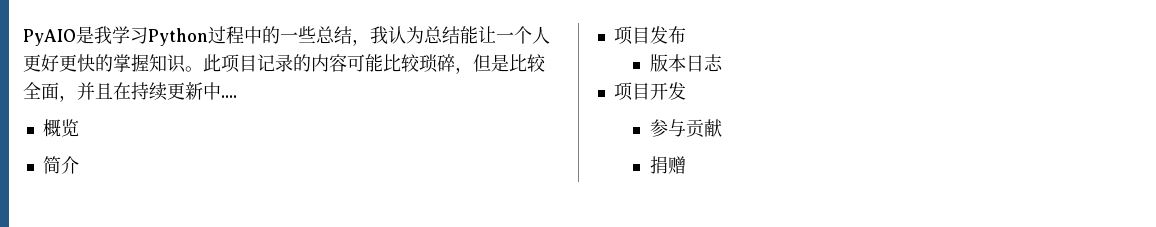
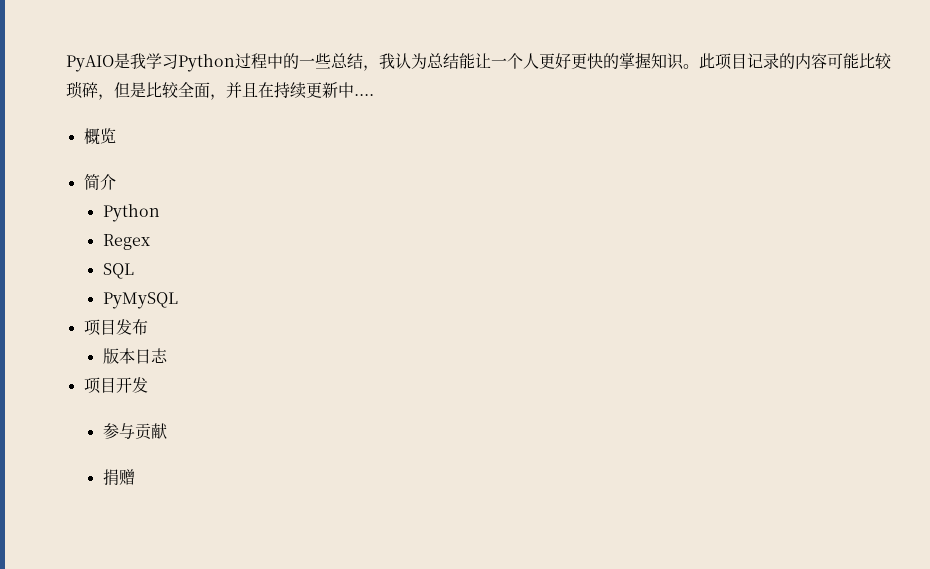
(79, 165) none -> [102,204,160,222] [102,234,150,250] [102,263,134,279] [102,292,178,309] // Python // Regex // SQL // PyMySQL

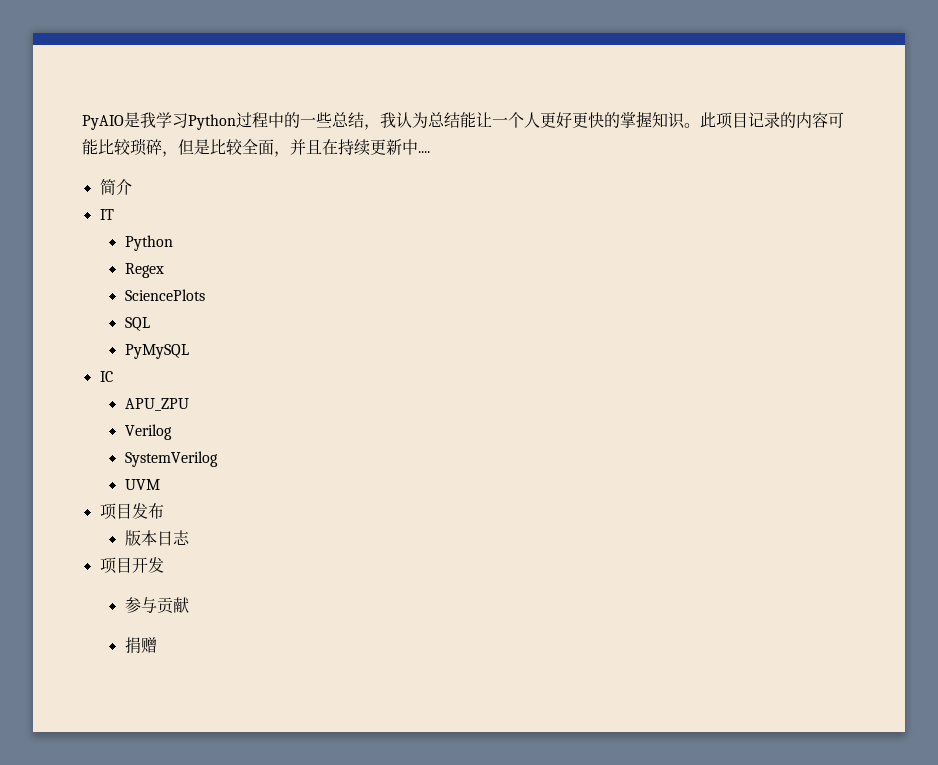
[83,128,116,145] // 概览 -> (430, 152) none
(116, 182) none -> [99,209,114,220] // IT
(150, 242) none -> [124,289,205,301] // SciencePlots
(178, 300) none -> [99,371,113,382] [124,398,189,411] [124,424,172,440] [124,451,218,467] [124,479,160,490] // IC // APU_ZPU // Verilog // SystemVerilog // UVM

